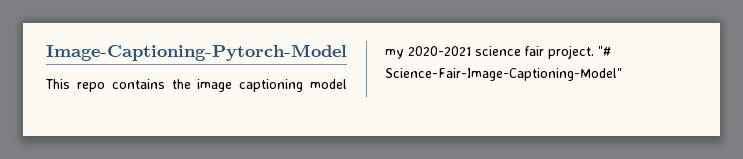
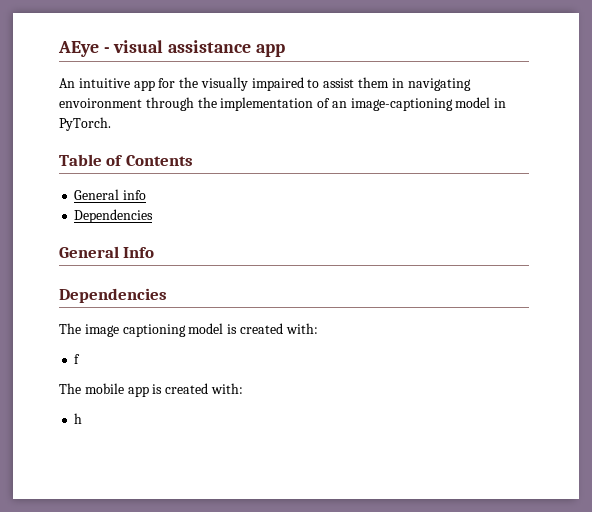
[46,44,347,61] [45,79,347,92] [385,45,611,59] [385,68,622,81] Image-Captioning-Pytorch-Model // This repo contains the image captioning model my 2020-2021 science fair project. "# Science-Fair-Image-Captioning-Model" -> [58,40,285,57] [59,77,471,91] [59,97,507,111] [59,117,111,131] [59,154,193,166] [74,189,147,200] [74,209,154,223] [59,246,155,258] [59,288,167,303] [59,323,318,337] [74,354,81,364] [59,383,243,397] [74,413,83,424] AEye - visual assistance app // An intuitive app for the visually impaired to assist them in navigating envoironment through the implementation of an image-captioning model in PyTorch. // Table of Contents // General info // Dependencies // General Info // Dependencies // The image captioning model is created with: // f // The mobile app is created with: // h

